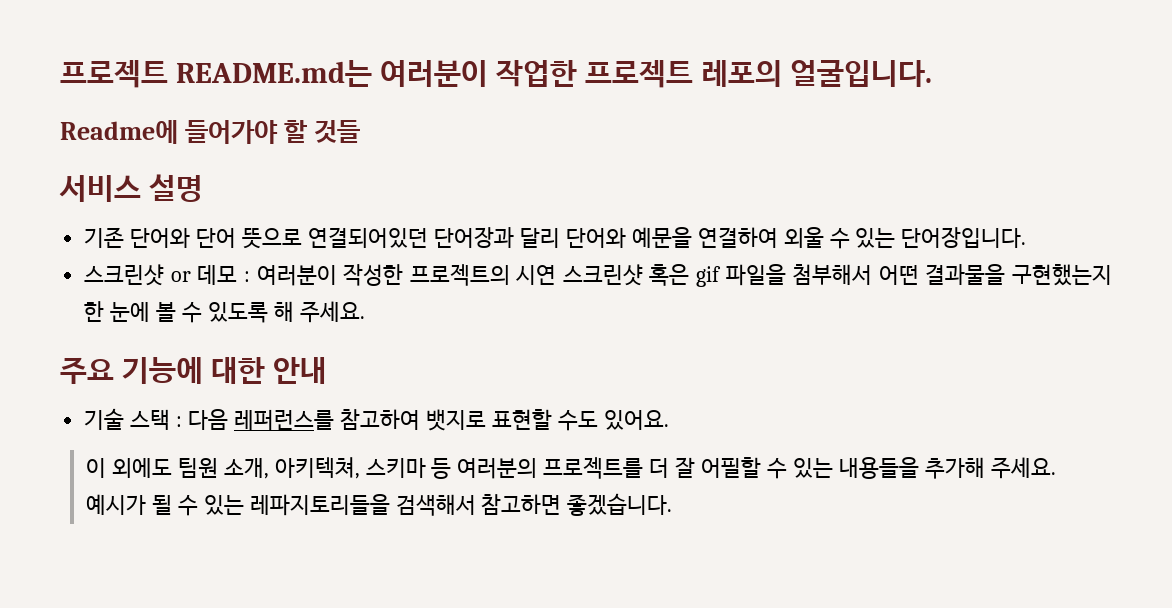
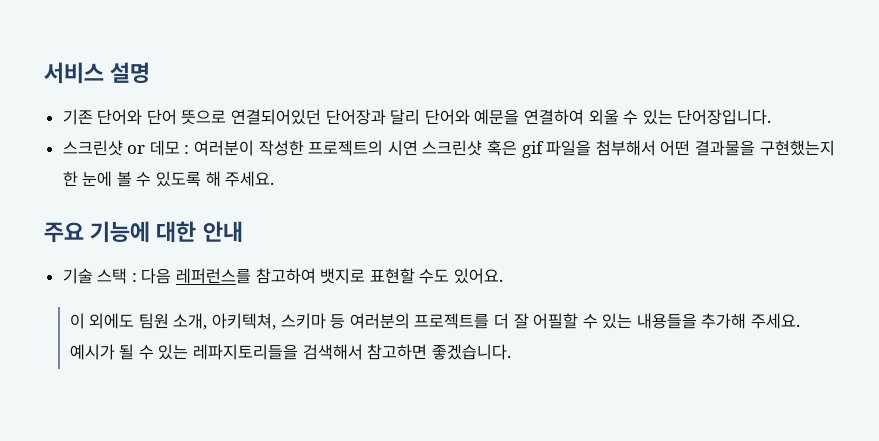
[60,60,932,88] [60,120,360,144] 프로젝트 README.md는 여러분이 작업한 프로젝트 레포의 얼굴입니다. // Readme에 들어가야 할 것들 // -> (44, 73) none

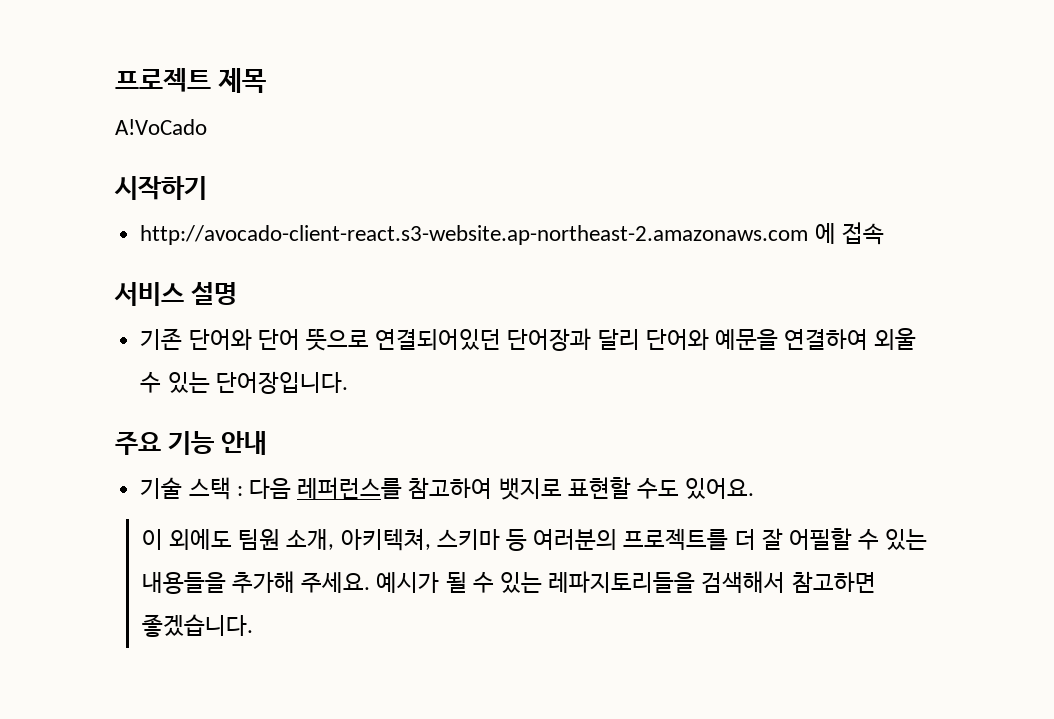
(44, 73) none -> [115,68,267,93] [115,119,207,135] [114,176,207,200] [140,222,884,245] 프로젝트 제목 // A!VoCado // 시작하기 // http://avocado-client-react.s3-website.ap-northeast-2.amazonaws.com 에 접속 //
[62,140,835,158] [62,171,275,187] // 스크린샷 or 데모 : 여러분이 작성한 프로젝트의 시연 스크린샷 혹은 gif 파일을 첨부해서 어떤 결과물을 구현했는지 한 눈에 볼 수 있도록 해 주세요. -> (348, 382) none
[90,221,197,243] 기능에 대한 -> [167,431,214,455] 기능

